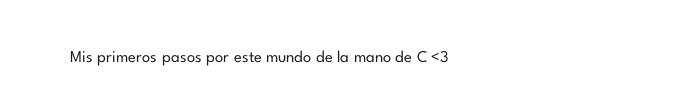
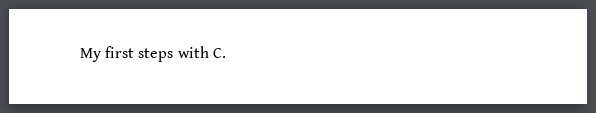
[70,50,450,66] Mis primeros pasos por este mundo de la mano de C <3 -> [80,46,226,62] My first steps with C.

